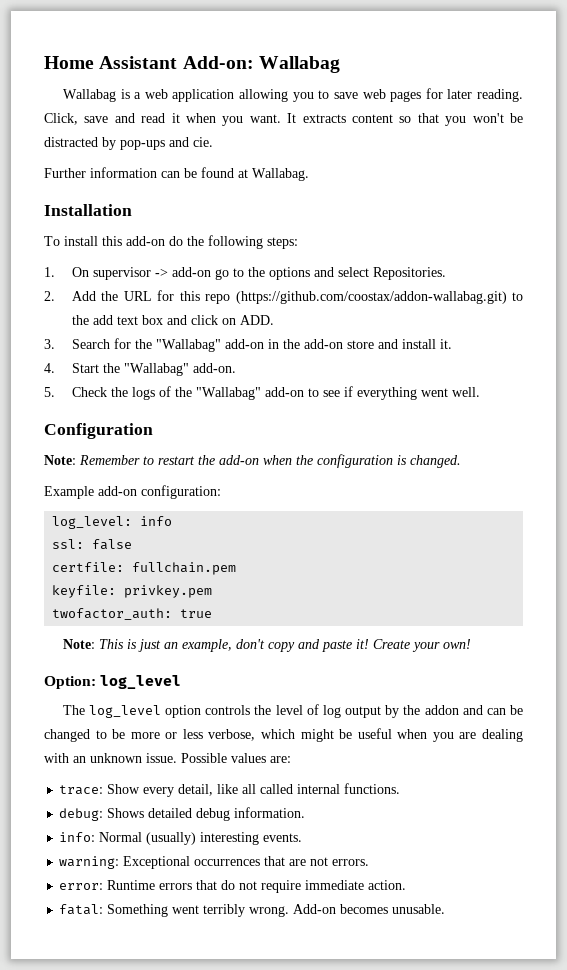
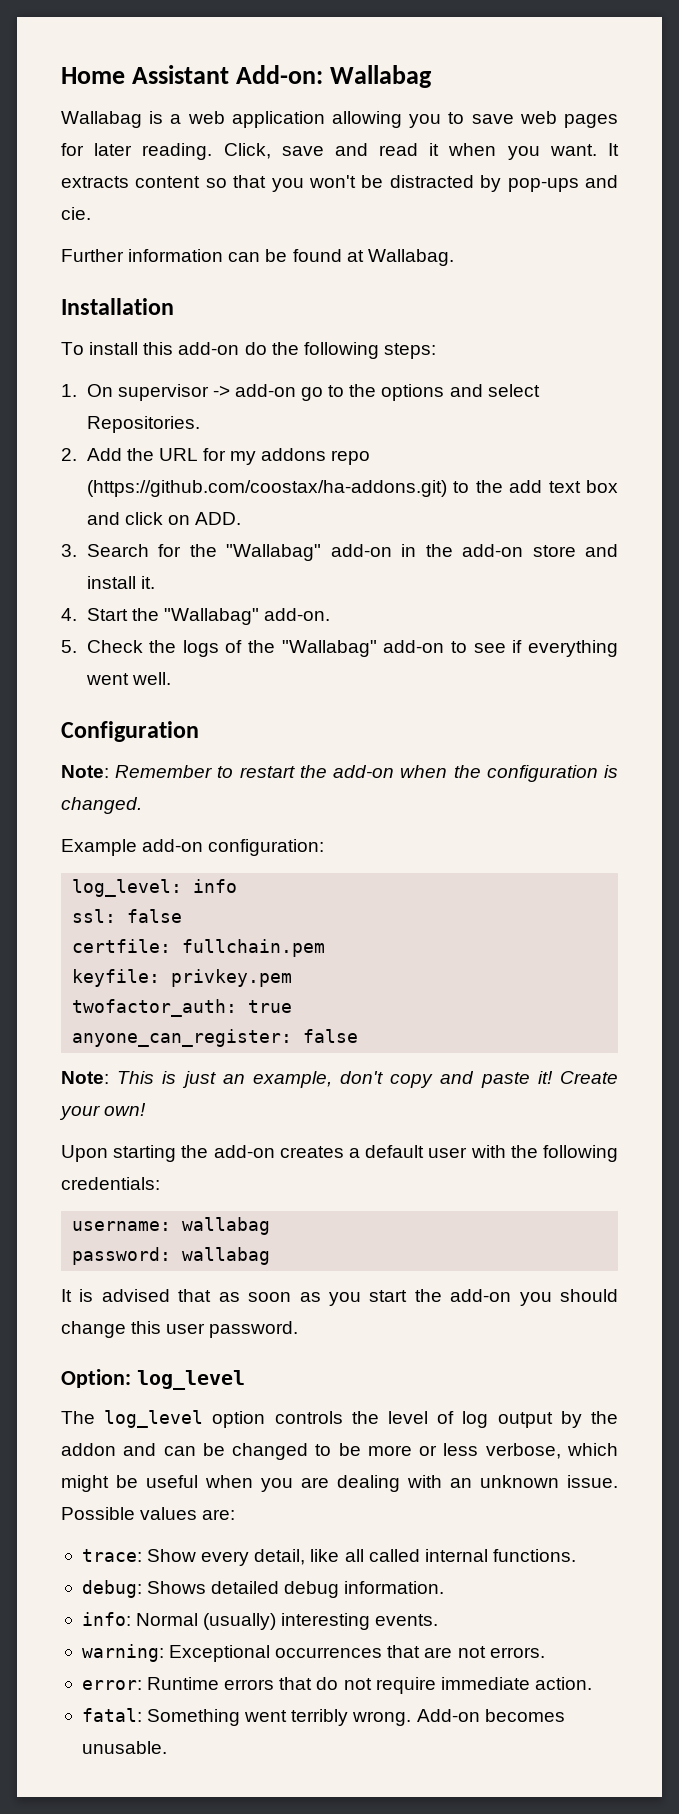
[179,291,507,304] this repo (https://github.com/coostax/addon-wallabag.git) -> [230,448,371,465] [86,480,447,497] my addons repo (https://github.com/coostax/ha-addons.git)
(213, 613) none -> [72,1029,359,1047] // anyone_can_register: false
(471, 644) none -> [61,1145,618,1162] [61,1177,160,1190] [72,1217,271,1235] [72,1247,271,1265] [61,1289,619,1306] [61,1321,299,1338] // Upon starting the add-on creates a default user with the following credentials: // username: wallabag // password: wallabag // It is advised that as soon as you start the add-on you should change this user password.

